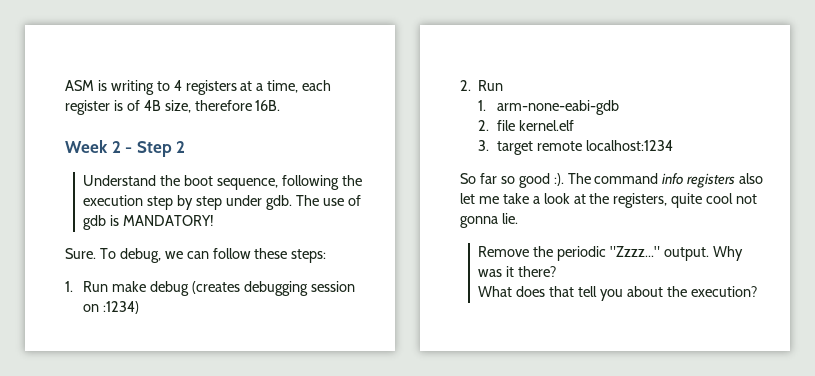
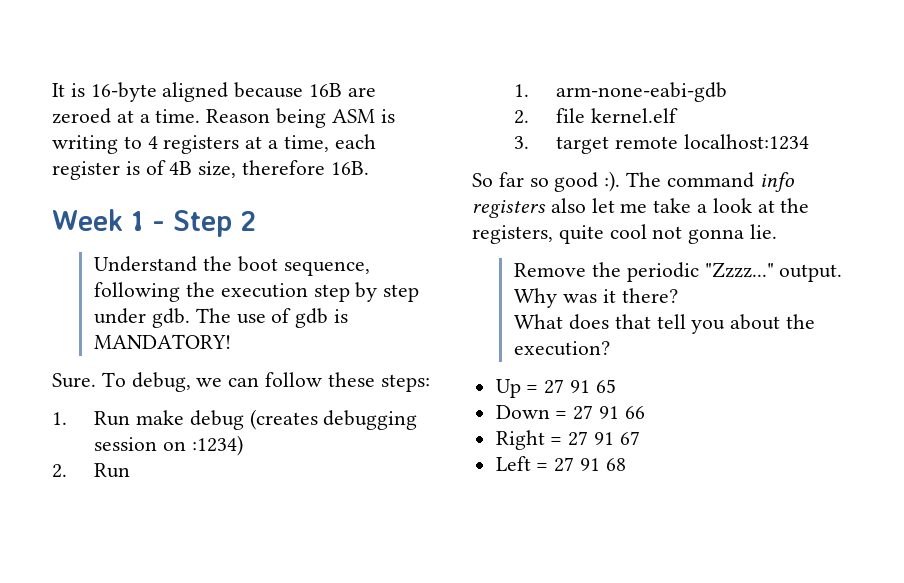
(65, 85) none -> [52,82,376,102] [52,108,327,128] It is 16-byte aligned because 16B are zeroed at a time. Reason being
[111,141,121,153] 2 -> [130,211,144,231] 1
(757, 291) none -> [495,379,616,398] [495,405,645,420] [495,430,640,450] [495,456,626,472] // Up = 27 91 65 // Down = 27 91 66 // Right = 27 91 67 // Left = 27 91 68

